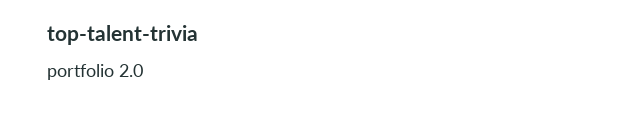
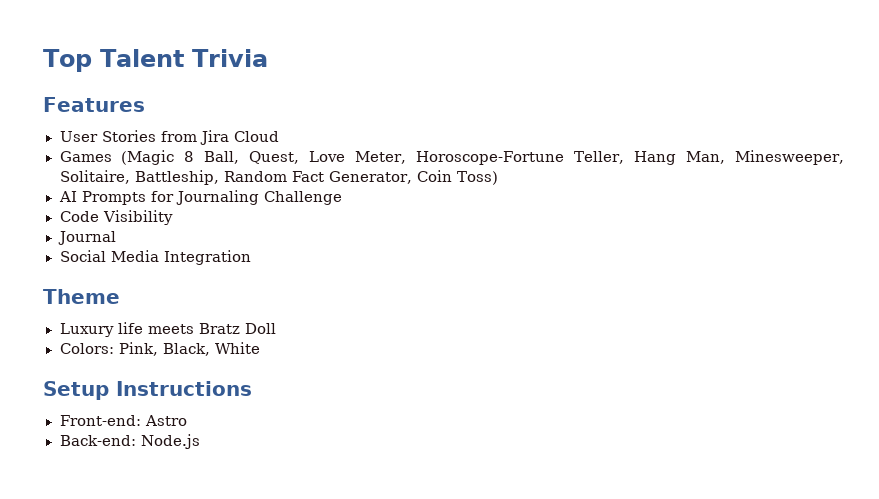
[47,25,198,45] [47,64,143,80] top-talent-trivia // portfolio 2.0 -> [43,49,268,72] [43,97,145,112] [59,130,279,145] [59,150,845,165] [59,170,499,185] [58,190,342,205] [59,210,173,225] [57,231,116,245] [59,250,251,265] [43,289,120,304] [59,322,276,337] [59,342,260,356] [43,381,252,400] [59,415,187,426] [59,434,200,449] Top Talent Trivia // Features // User Stories from Jira Cloud // Games (Magic 8 Ball, Quest, Love Meter, Horoscope-Fortune Teller, Hang Man, Minesweeper, Solitaire, Battleship, Random Fact Generator, Coin Toss) // AI Prompts for Journaling Challenge // Code Visibility // Journal // Social Media Integration // Theme // Luxury life meets Bratz Doll // Colors: Pink, Black, White // Setup Instructions // Front-end: Astro // Back-end: Node.js

